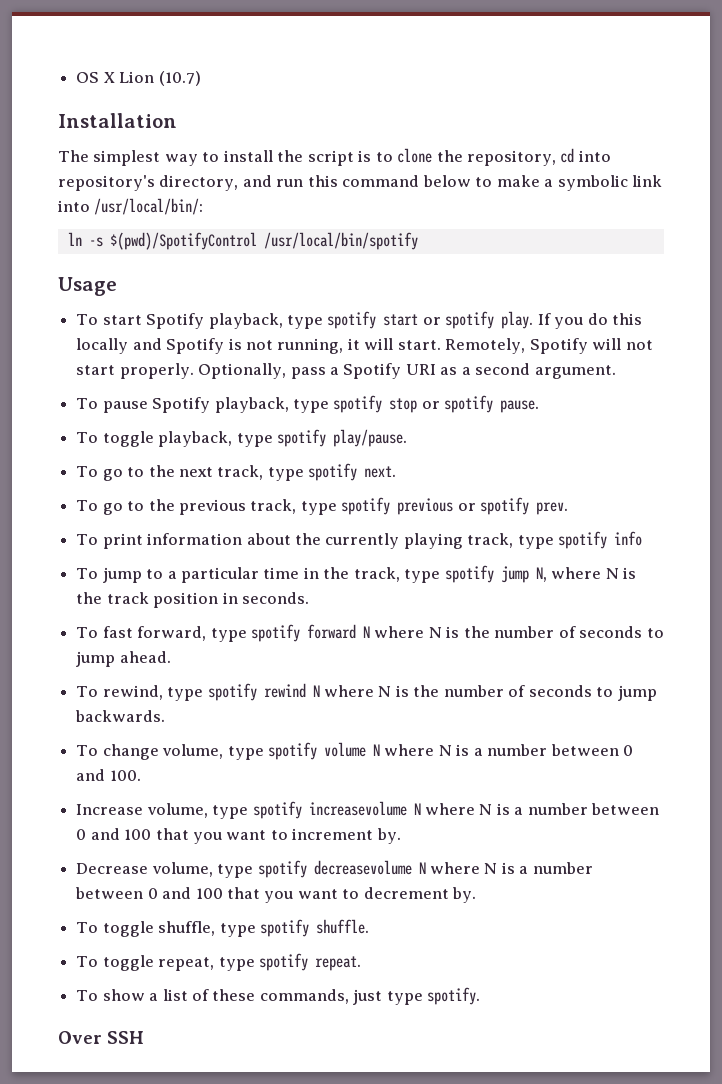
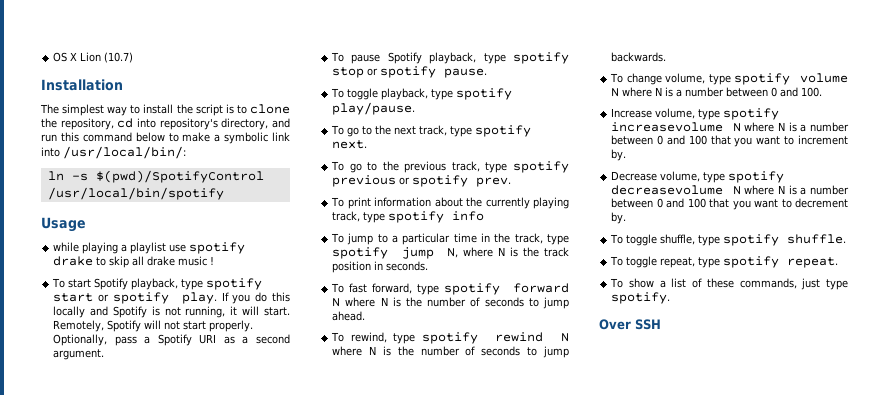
(117, 286) none -> [53,242,246,254] [53,256,215,268] // while playing a playlist use spotify drake to skip all drake music !

